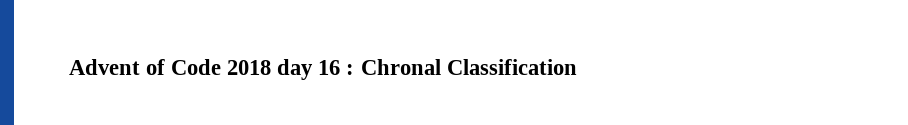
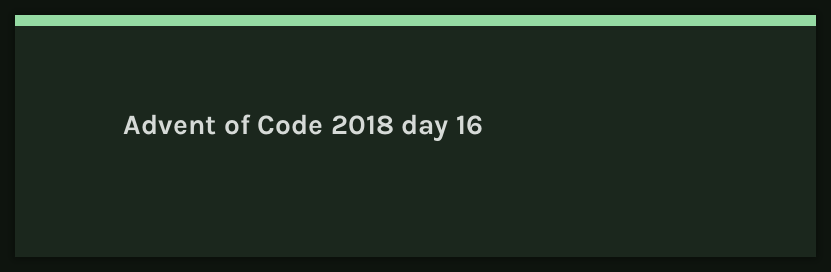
[346,59,577,75] : Chronal Classification -> (483, 125) none

